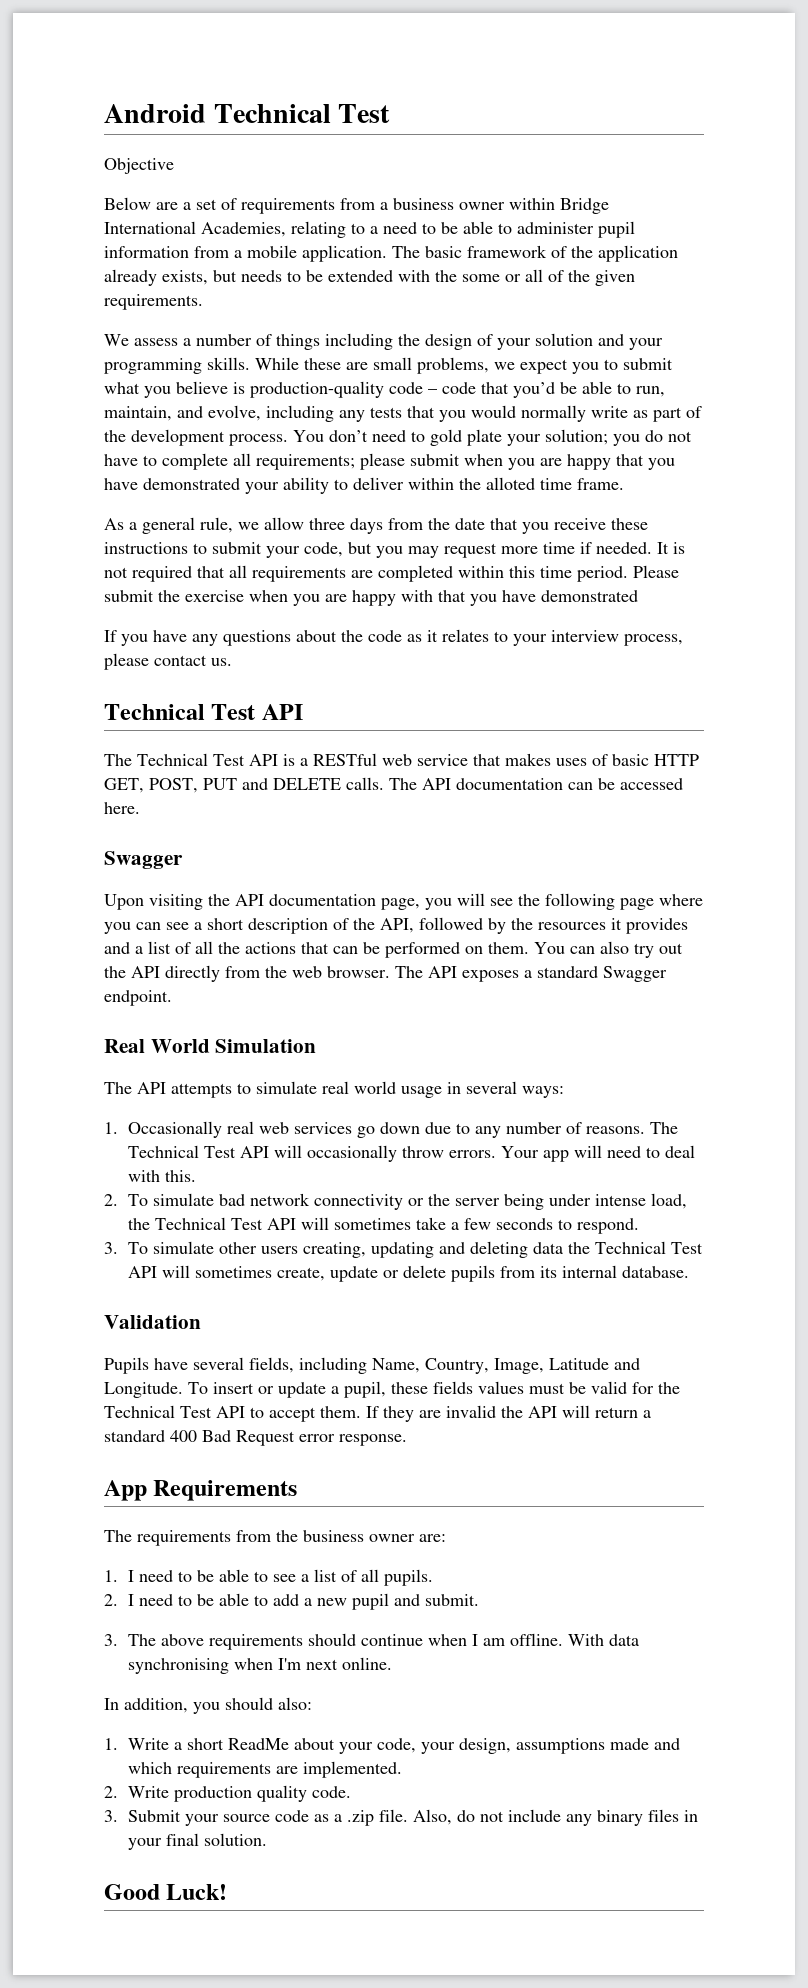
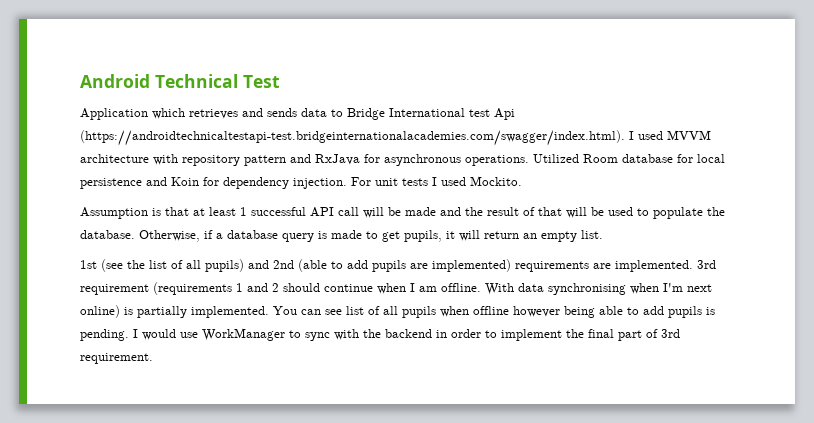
[104,158,174,174] [104,197,609,214] [104,221,635,238] [104,245,678,262] [104,269,635,286] [104,294,203,310] [104,333,663,350] [104,357,673,374] [104,381,665,398] [104,405,702,422] [104,429,692,446] [104,453,675,470] [104,477,624,494] [104,517,648,534] [104,542,685,558] [104,565,679,582] [104,590,638,606] [104,629,683,646] [104,653,232,670] [104,704,303,720] [104,753,699,766] [104,777,683,793] [104,802,140,814] [104,851,183,869] [104,893,703,910] [104,917,688,934] [104,941,683,958] [104,965,667,982] [104,990,172,1006] [104,1039,317,1053] [104,1081,564,1098] [104,1121,679,1138] [128,1145,696,1162] [128,1170,197,1182] [104,1193,688,1210] [128,1217,640,1234] [104,1241,704,1258] [128,1265,690,1282] [104,1315,201,1329] [104,1357,640,1374] [104,1381,680,1398] [104,1405,651,1422] [104,1430,407,1446] [104,1480,298,1501] [104,1530,446,1546] [104,1569,434,1586] [104,1593,480,1610] [104,1634,304,1650] Objective // Below are a set of requirements from a business owner within Bridge International Academies, relating to a need to be able to administer pupil information from a mobile application. The basic framework of the application already exists, but needs to be extended with the some or all of the given requirements. // We assess a number of things including the design of your solution and your programming skills. While these are small problems, we expect you to submit what you believe is production-quality code – code that you’d be able to run, maintain, and evolve, including any tests that you would normally write as part of the development process. You don’t need to gold plate your solution; you do not have to complete all requirements; please submit when you are happy that you have demonstrated your ability to deliver within the alloted time frame. // As a general rule, we allow three days from the date that you receive these instructions to submit your code, but you may request more time if needed. It is not required that all requirements are completed within this time period. Please submit the exercise when you are happy with that you have demonstrated // If you have any questions about the code as it relates to your interview process, please contact us. // Technical Test API // The Technical Test API is a RESTful web service that makes uses of basic HTTP GET, POST, PUT and DELETE calls. The API documentation can be accessed here. // Swagger // Upon visiting the API documentation page, you will see the following page where you can see a short description of the API, followed by the resources it provides and a list of all the actions that can be performed on them. You can also try out the API directly from the web browser. The API exposes a standard Swagger endpoint. // Real World Simulation // The API attempts to simulate real world usage in several ways: // 1. Occasionally real web services go down due to any number of reasons. The Technical Test API will occasionally throw errors. Your app will need to deal with this. // 2. To simulate bad network connectivity or the server being under intense load, the Technical Test API will sometimes take a few seconds to respond. // 3. To simulate other users creating, updating and deleting data the Technical Test API will sometimes create, update or delete pupils from its internal database. // Validation // Pupils have several fields, including Name, Country, Image, Latitude and Longitude. To insert or update a pupil, these fields values must be valid for the Technical Test API to accept them. If they are invalid the API will return a standard 400 Bad Request error response. // App Requirements // The requirements from the business owner are: // 1. I need to be able to see a list of all pupils. // 2. I need to be able to add a new pupil and submit. // 3. The above requirements -> [80,108,515,120] [80,130,711,146] [80,154,725,166] [80,176,522,189] [80,207,725,219] [80,230,603,242] [80,259,716,272] [80,282,279,295] Application which retrieves and sends data to Bridge International test Api (https://androidtechnicaltestapi-test.bridgeinternationalacademies.com/swagger/index.html). I used MVVM architecture with repository pattern and RxJava for asynchronous operations. Utilized Room database for local persistence and Koin for dependency injection. For unit tests I used Mockito. // Assumption is that at least 1 successful API call will be made and the result of that will be used to populate the database. Otherwise, if a database query is made to get pupils, it will return an empty list. // 1st (see the list of all pupils) and 2nd (able to add pupils are implemented) requirements are implemented. 3rd requirement (requirements 1 and 2
[342,1657,393,1670] [104,1697,312,1714] [104,1738,681,1754] [128,1761,403,1778] [104,1785,352,1802] [104,1809,699,1826] [128,1833,268,1850] [104,1884,228,1900] online. // In addition, you should also: // 1. Write a short ReadMe about your code, your design, assumptions made and which requirements are implemented. // 2. Write production quality code. // 3. Submit your source code as a .zip file. Also, do not include any binary files in your final solution. // Good Luck! -> [80,305,715,318] [80,328,680,341] [80,353,153,364] online) is partially implemented. You can see list of all pupils when offline however being able to add pupils is pending. I would use WorkManager to sync with the backend in order to implement the final part of 3rd requirement.

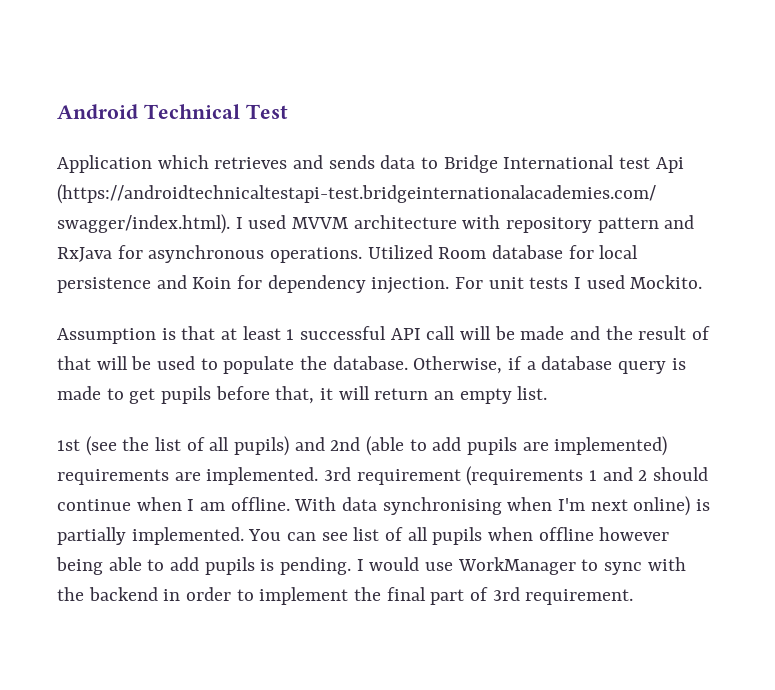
[404,230,442,242] pupils, -> [161,386,315,404] pupils before that,

